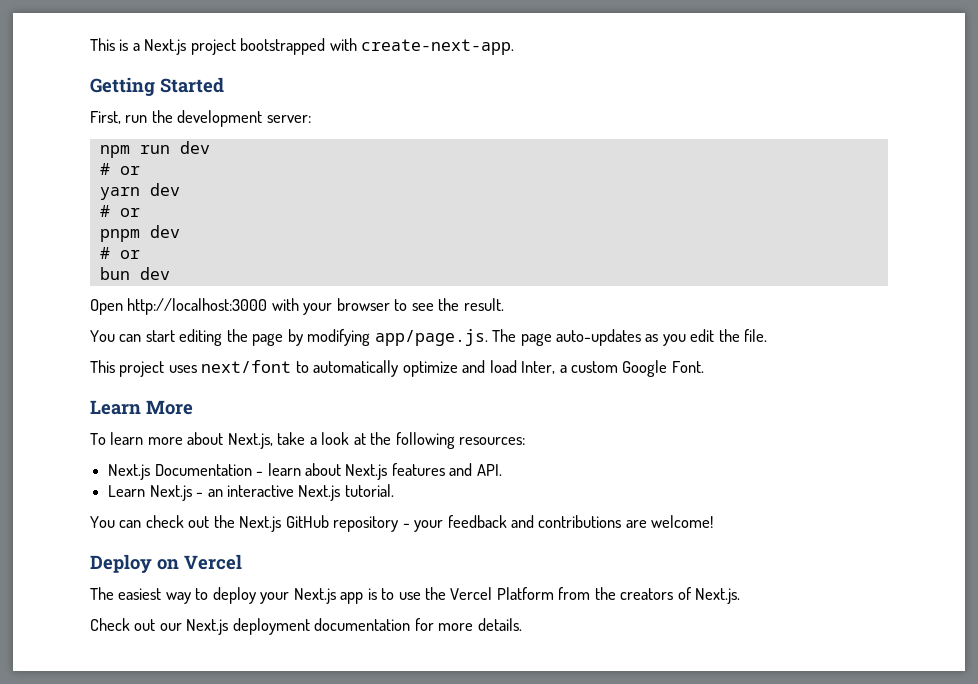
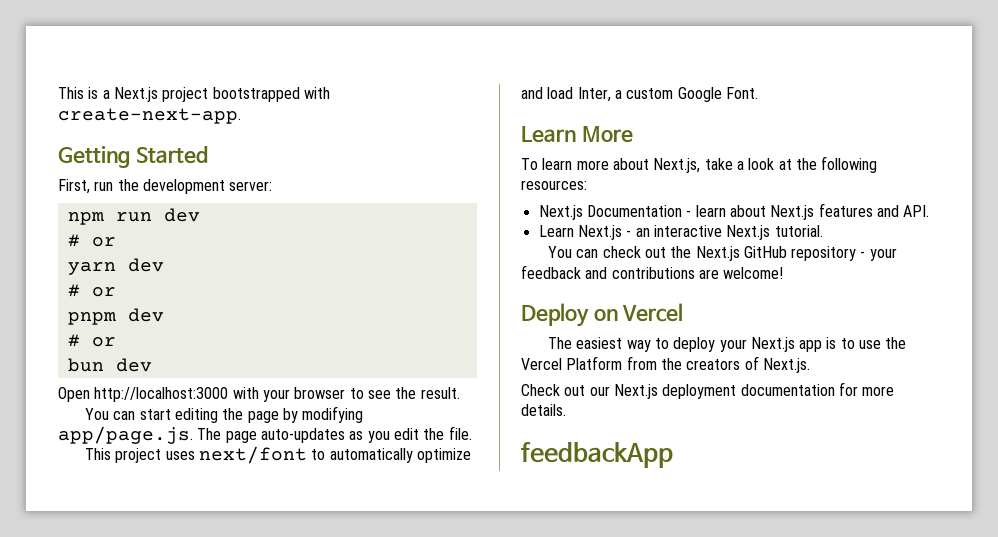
(522, 624) none -> [521,442,673,468] // feedbackApp

